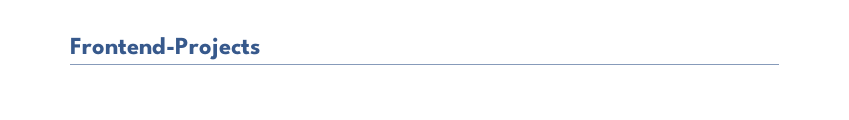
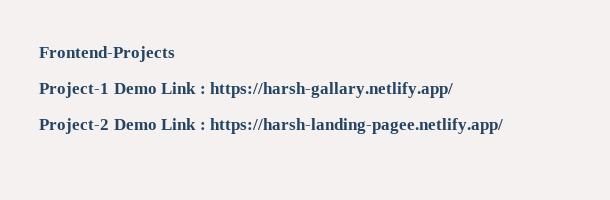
(261, 48) none -> [39,82,454,98] [39,118,504,134] // Project-1 Demo Link : https://harsh-gallary.netlify.app/ // Project-2 Demo Link : https://harsh-landing-pagee.netlify.app/

